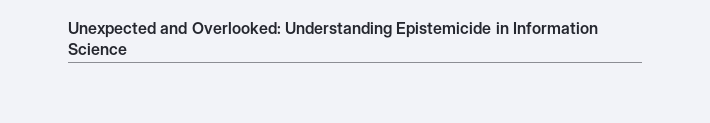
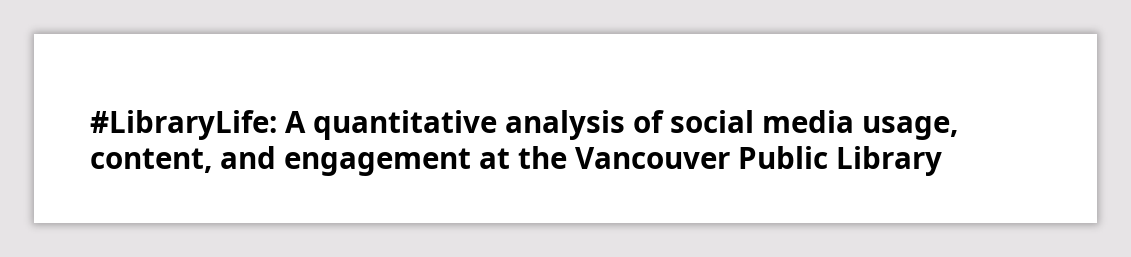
[68,22,598,38] [68,43,127,55] Unexpected and Overlooked: Understanding Epistemicide in Information Science -> [90,110,958,140] [90,146,942,176] #LibraryLife: A quantitative analysis of social media usage, content, and engagement at the Vancouver Public Library

